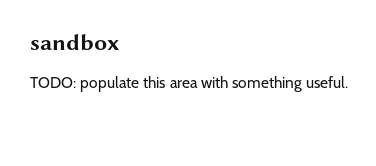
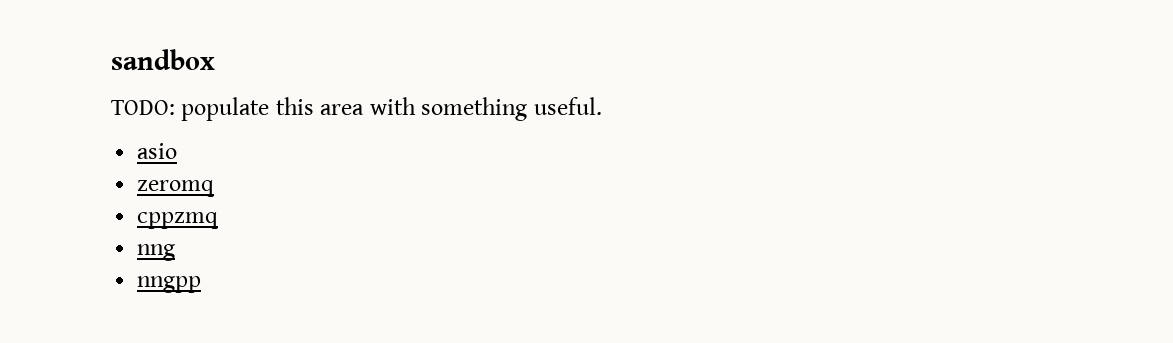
(349, 82) none -> [137,143,178,159] [137,180,215,197] [137,212,219,229] [137,244,176,261] [137,276,202,293] // asio // zeromq // cppzmq // nng // nngpp

